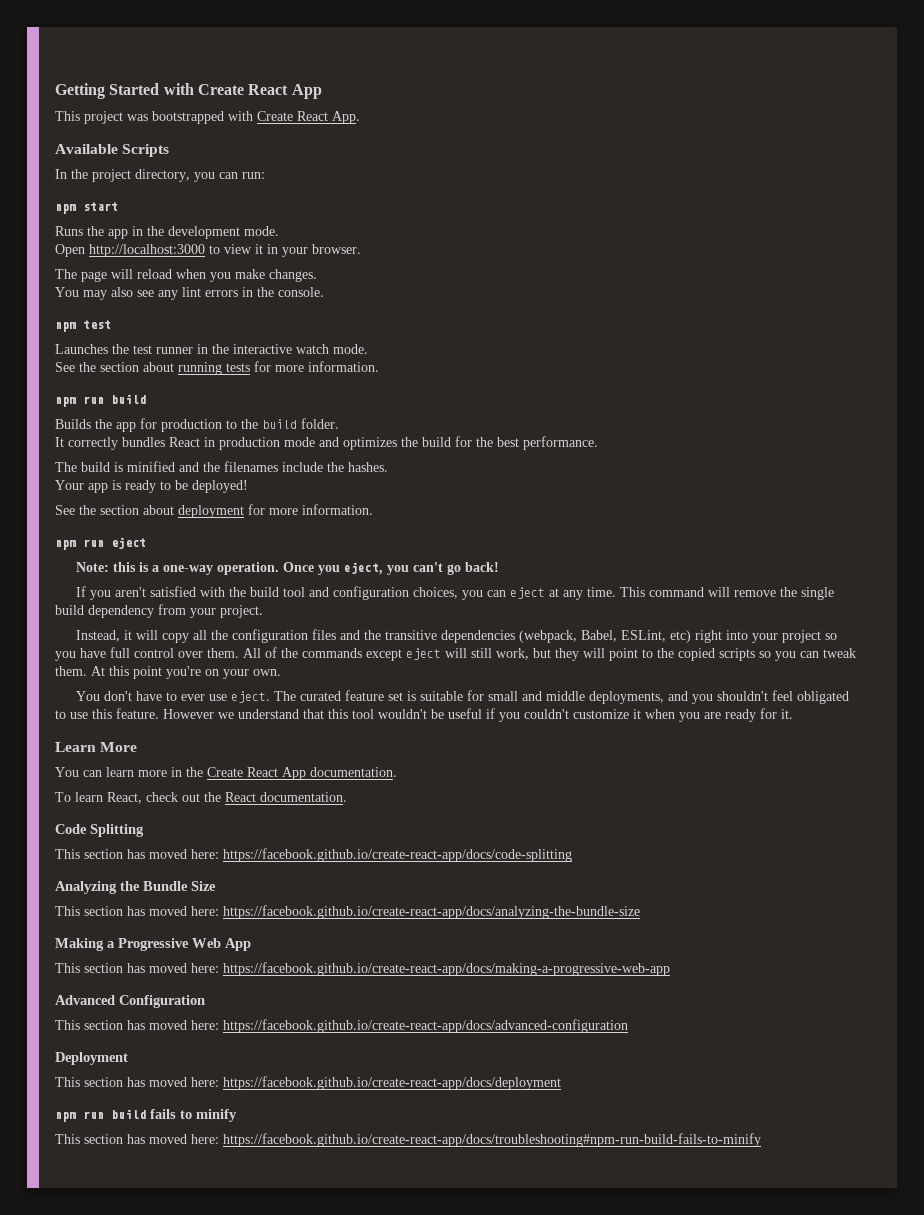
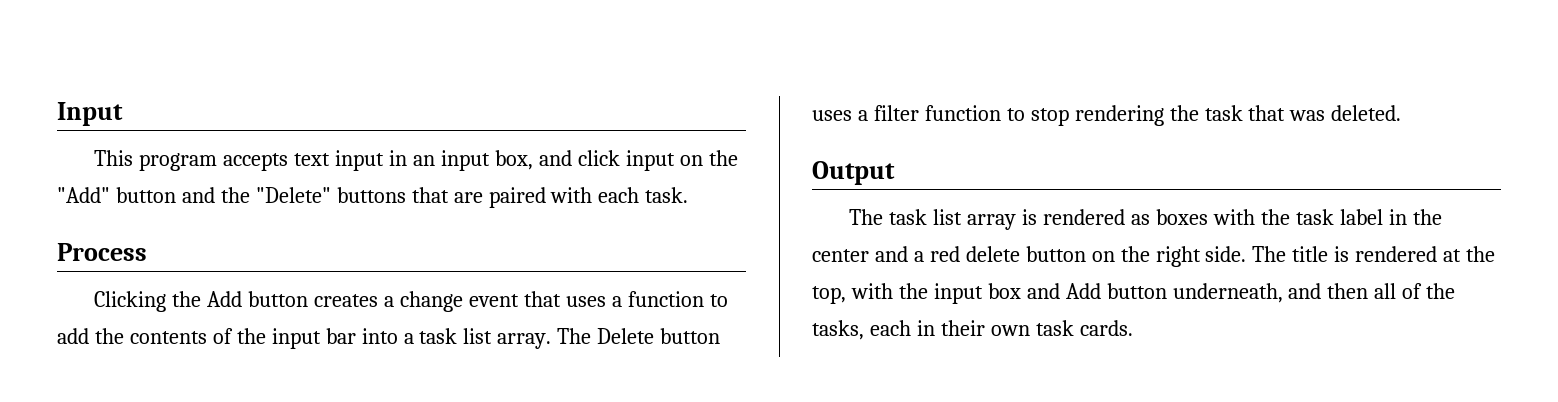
[55,83,322,99] [55,111,360,124] [55,144,170,157] [55,169,265,182] [55,202,118,214] [55,226,279,239] [55,244,361,257] [55,269,317,282] [55,287,324,300] [55,320,111,332] [55,344,368,354] [55,361,379,375] [55,394,146,407] [55,418,339,432] [55,436,598,450] [55,461,388,472] [55,480,248,493] [55,504,373,518] [55,537,146,550] [76,562,500,575] [76,586,835,600] [55,604,263,618] [76,629,838,643] [55,647,856,661] [55,666,281,679] [76,690,850,704] [55,708,793,722] [55,742,138,752] [55,767,397,780] [55,792,347,804] [55,824,144,837] [55,848,572,862] [55,881,216,894] [55,905,640,919] [55,938,251,951] [55,962,670,976] [55,995,205,1008] [55,1019,628,1033] [55,1052,128,1065] [55,1076,561,1090] [55,1109,237,1122] [55,1133,761,1147] Getting Started with Create React App // This project was bootstrapped with Create React App. // Available Scripts // In the project directory, you can run: // npm start // Runs the app in the development mode. // Open http://localhost:3000 to view it in your browser. // The page will reload when you make changes. // You may also see any lint errors in the console. // npm test // Launches the test runner in the interactive watch mode. // See the section about running tests for more information. // npm run build // Builds the app for production to the build folder. // It correctly bundles React in production mode and optimizes the build for the best performance. // The build is minified and the filenames include the hashes. // Your app is ready to be deployed! // See the section about deployment for more information. // npm run eject // Note: this is a one-way operation. Once you eject, you can't go back! // If you aren't satisfied with the build tool and configuration choices, you can eject at any time. This command will remove the single build dependency from your project. // Instead, it will copy all the configuration files and the transitive dependencies (webpack, Babel, ESLint, etc) right into your project so you have full control over them. All of the commands except eject will still work, but they will point to the copied scripts so you can tweak them. At this point you're on your own. // You don't have to ever use eject. The curated feature set is suitable for small and middle deployments, and you shouldn't feel obligated to use this feature. However we understand that this tool wouldn't be useful if you couldn't customize it when you are ready for it. // Learn More // You can learn more in the Create React App documentation. // To learn React, check out the React documentation. // Code Splitting // This section has moved here: https://facebook.github.io/create-react-app/docs/code-splitting // Analyzing the Bundle Size // This section has moved here: https://facebook.github.io/create-react-app/docs/analyzing-the-bundle-size // Making a Progressive Web App // This section has moved here: https://facebook.github.io/create-react-app/docs/making-a-progressive-web-app // Advanced Configuration // This section has moved here: https://facebook.github.io/create-react-app/docs/advanced-configuration // Deployment // This section has moved here: https://facebook.github.io/create-react-app/docs/deployment // npm run build fails to minify // This section has moved here: https://facebook.github.io/create-react-app/docs/troubleshooting#npm-run-build-fails-to-minify -> [57,102,123,126] [94,150,738,171] [57,187,689,208] [57,243,147,261] [94,291,728,312] [57,328,721,349] [812,105,1402,126] [812,161,895,185] [849,209,1442,230] [812,246,1496,267] [812,283,1456,304] [812,320,1133,340] Input // This program accepts text input in an input box, and click input on the "Add" button and the "Delete" buttons that are paired with each task. // Process // Clicking the Add button creates a change event that uses a function to add the contents of the input bar into a task list array. The Delete button uses a filter function to stop rendering the task that was deleted. // Output // The task list array is rendered as boxes with the task label in the center and a red delete button on the right side. The title is rendered at the top, with the input box and Add button underneath, and then all of the tasks, each in their own task cards.

